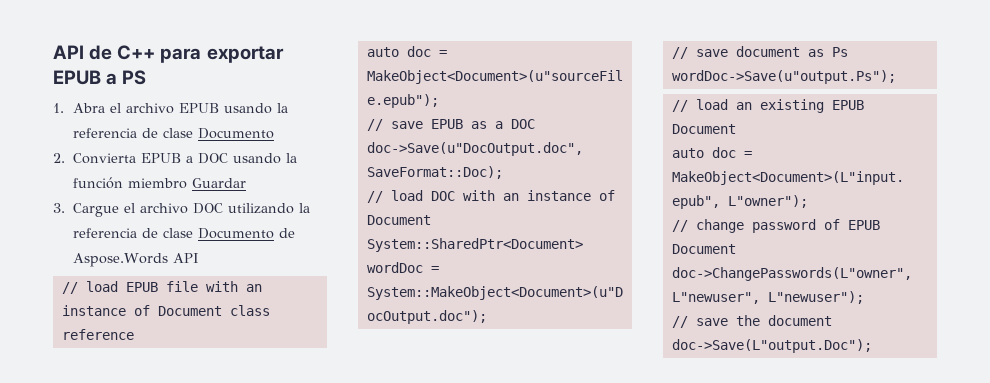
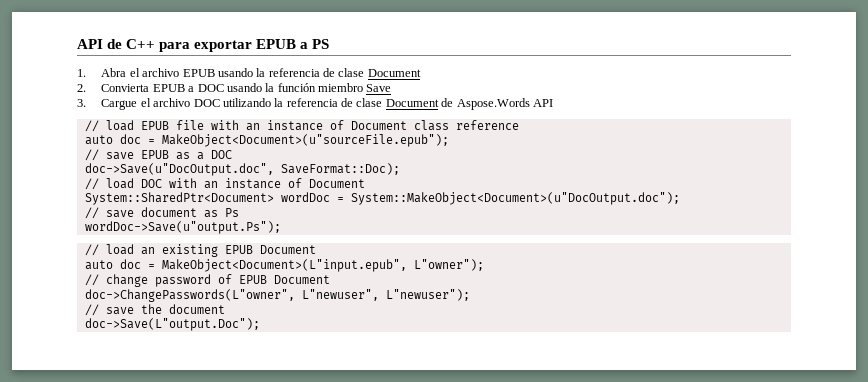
[197,128,274,139] Documento -> [367,69,421,77] Document
[191,178,246,188] Guardar -> [366,84,392,92] Save
[197,228,274,239] Documento -> [385,99,439,107] Document

